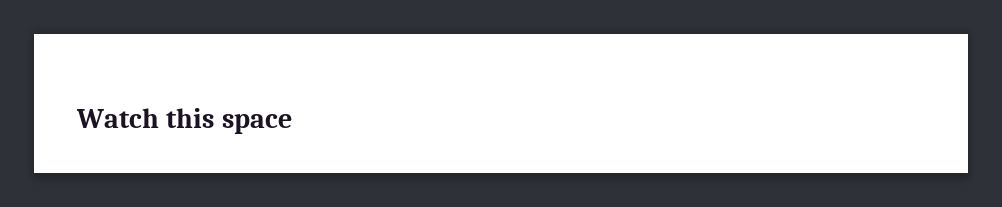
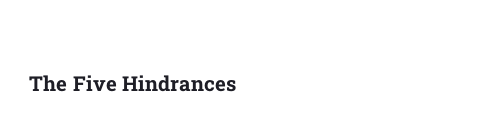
[76,108,292,134] Watch this space -> [29,75,237,92] The Five Hindrances

